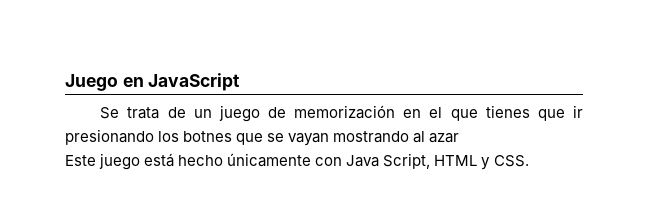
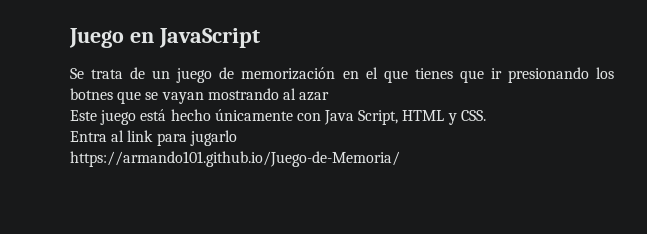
(529, 161) none -> [70,130,237,146] [70,151,400,167] // Entra al link para jugarlo // https://armando101.github.io/Juego-de-Memoria/

